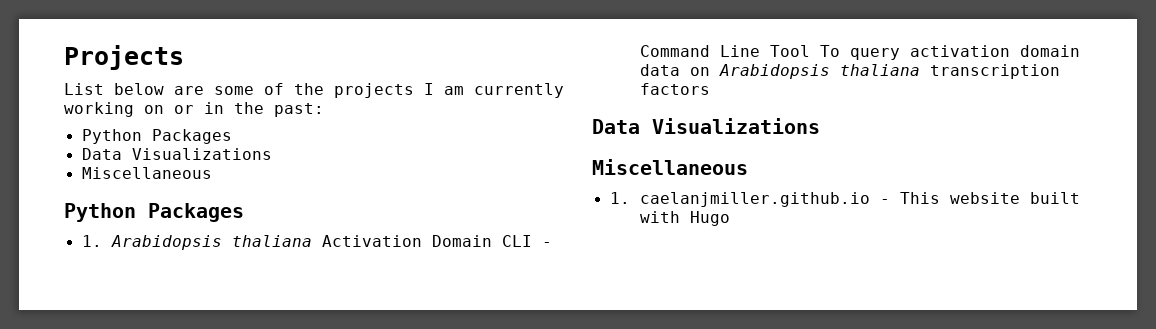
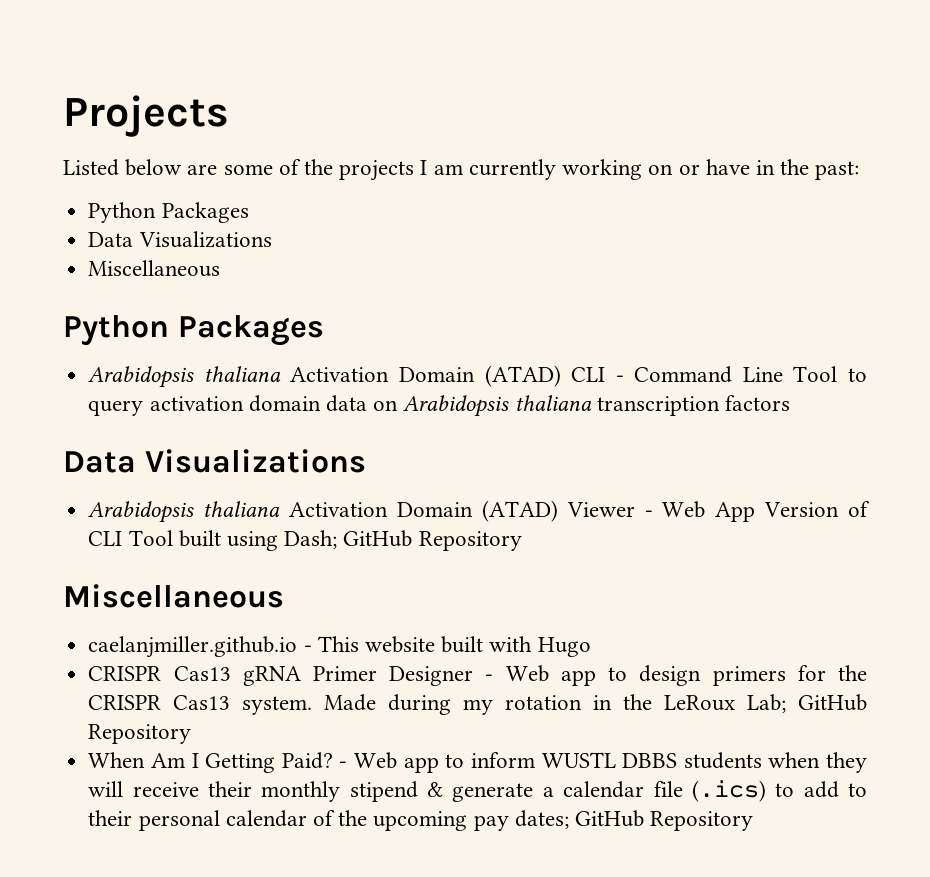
[64,83,104,95] List -> [63,159,119,176] Listed
(194, 109) none -> [705,159,750,175] have
[81,235,492,250] 1. Arabidopsis thaliana Activation Domain -> [88,365,561,388] Arabidopsis thaliana Activation Domain (ATAD)
[819,45,840,57] To -> [848,368,868,382] to
[592,159,748,175] [609,192,630,204] // Miscellaneous // 1. -> [88,500,871,523] [88,530,522,551] [63,584,284,608] // Arabidopsis thaliana Activation Domain (ATAD) Viewer - Web App Version of CLI Tool built using Dash; GitHub Repository // Miscellaneous //
(730, 218) none -> [88,665,868,686] [88,694,868,715] [88,724,192,744] [88,752,868,773] [88,780,867,802] [88,810,754,831] // CRISPR Cas13 gRNA Primer Designer - Web app to design primers for the CRISPR Cas13 system. Made during my rotation in the LeRoux Lab; GitHub Repository // When Am I Getting Paid? - Web app to inform WUSTL DBBS students when they will receive their monthly stipend & generate a calendar file (.ics) to add to their personal calendar of the upcoming pay dates; GitHub Repository

